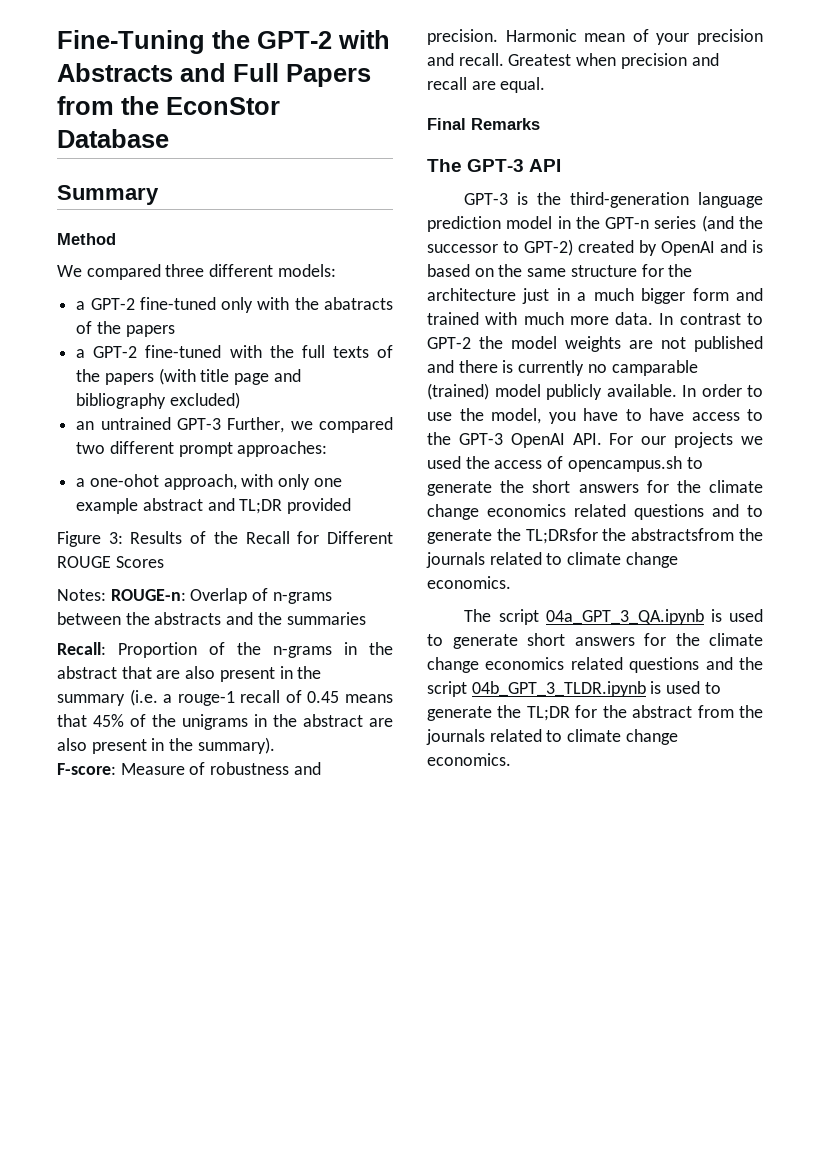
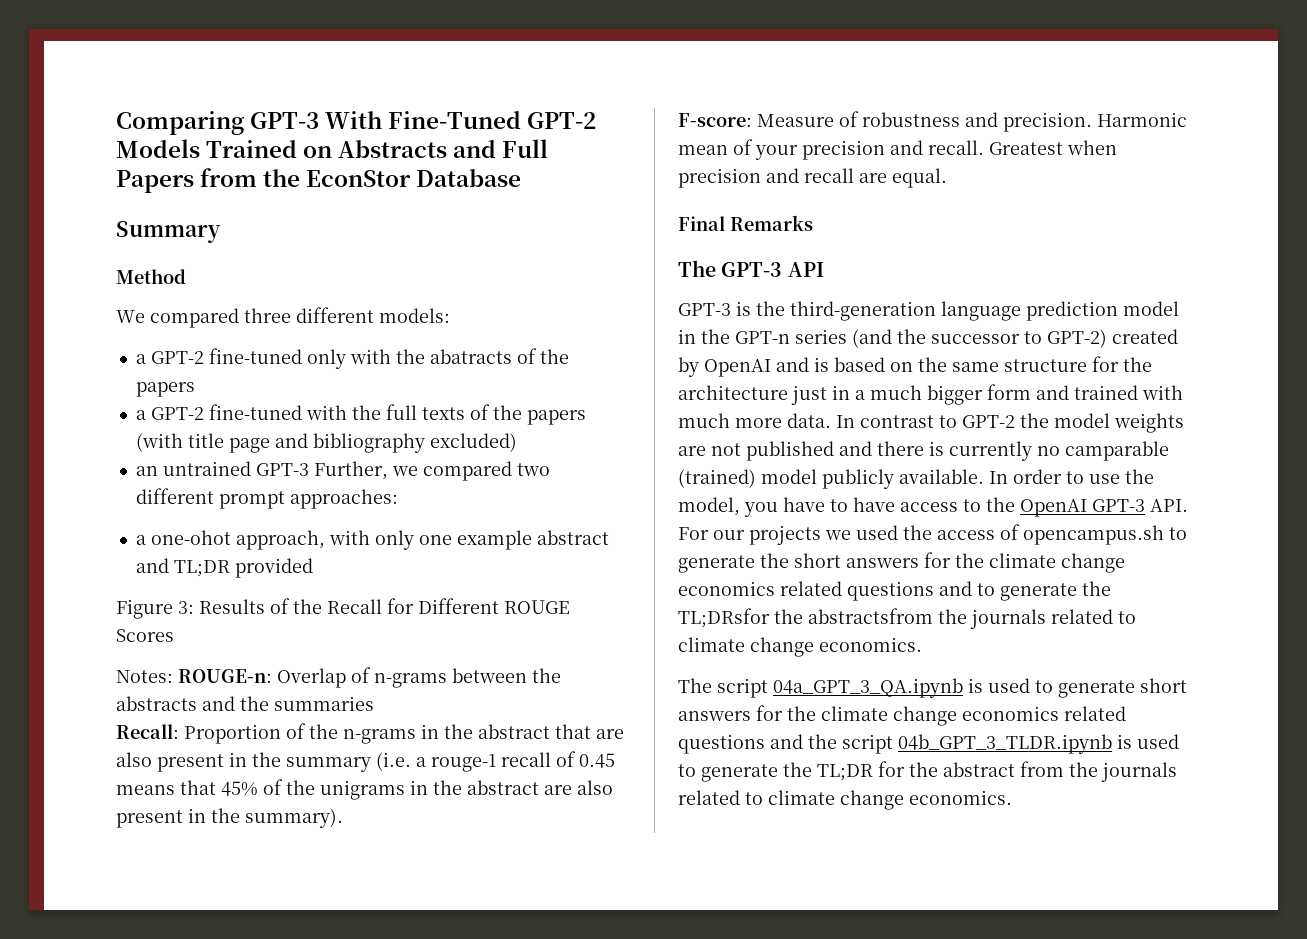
[57,30,390,54] Fine-Tuning the GPT-2 with -> [116,111,597,135] [116,139,333,158] Comparing GPT-3 With Fine-Tuned GPT-2 Models Trained on
[458,433,565,448] GPT-3 OpenAI -> [1020,499,1145,517] OpenAI GPT-3

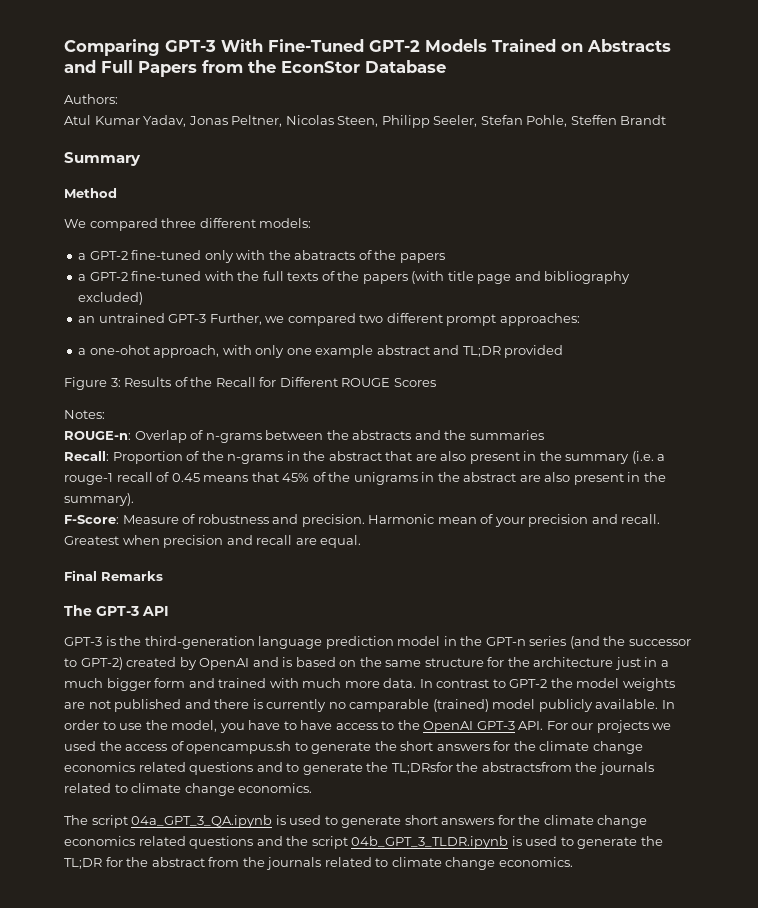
(522, 178) none -> [64,94,118,104] [64,115,667,128] // Authors: // Atul Kumar Yadav, Jonas Peltner, Nicolas Steen, Philipp Seeler, Stefan Pohle, Steffen Brandt
(173, 676) none -> (105, 414) //
[678,113,752,127] F-score: -> [64,515,119,524] F-Score:

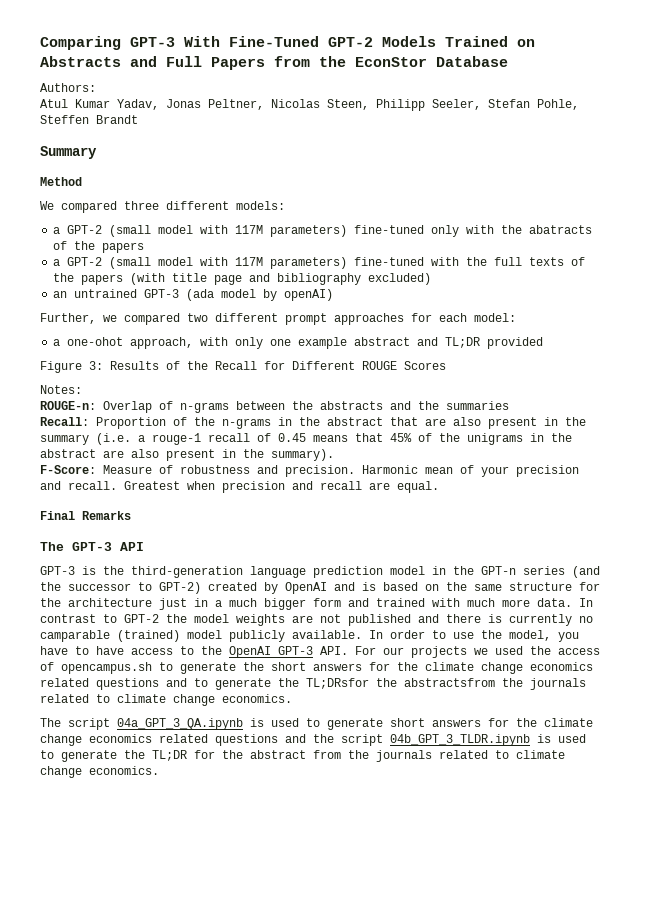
(128, 255) none -> [109,225,348,237] (small model with 117M parameters)
(128, 276) none -> [109,257,348,269] (small model with 117M parameters)
(207, 318) none -> [186,289,334,301] (ada model by openAI) //
[499,313,580,326] approaches: -> [334,313,516,325] approaches for each model:

